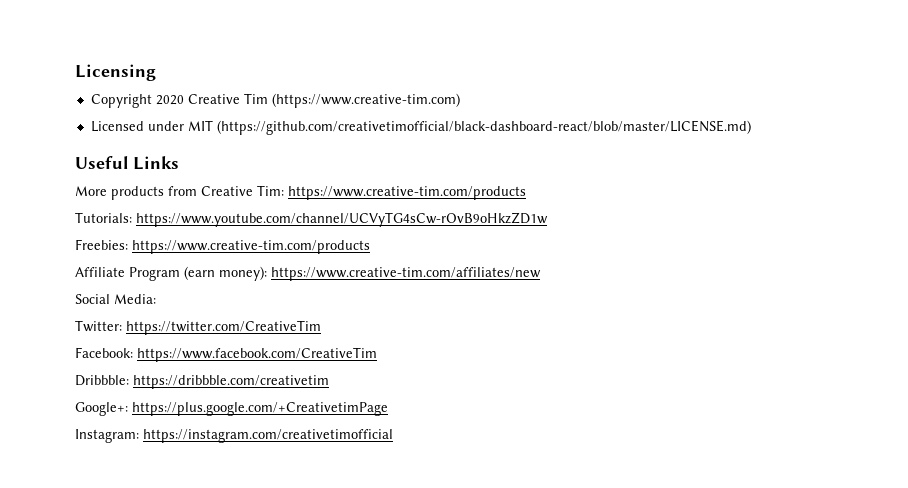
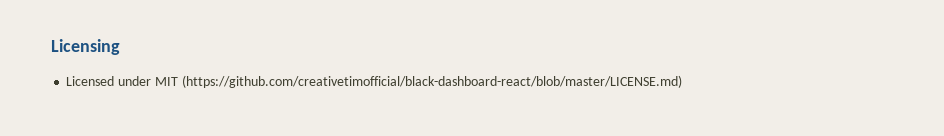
[90,93,460,108] // Copyright 2020 Creative Tim (https://www.creative-tim.com) -> (120, 47) none
[75,156,179,170] [75,185,526,200] [75,212,548,227] [75,239,370,254] [75,266,541,281] [75,294,156,304] [75,320,321,335] [75,347,377,362] [75,375,329,389] [75,402,388,416] [75,429,393,443] // Useful Links // More products from Creative Tim: https://www.creative-tim.com/products // Tutorials: https://www.youtube.com/channel/UCVyTG4sCw-rOvB9oHkzZD1w // Freebies: https://www.creative-tim.com/products // Affiliate Program (earn money): https://www.creative-tim.com/affiliates/new // Social Media: // Twitter: https://twitter.com/CreativeTim // Facebook: https://www.facebook.com/CreativeTim // Dribbble: https://dribbble.com/creativetim // Google+: https://plus.google.com/+CreativetimPage // Instagram: https://instagram.com/creativetimofficial -> (682, 81) none

